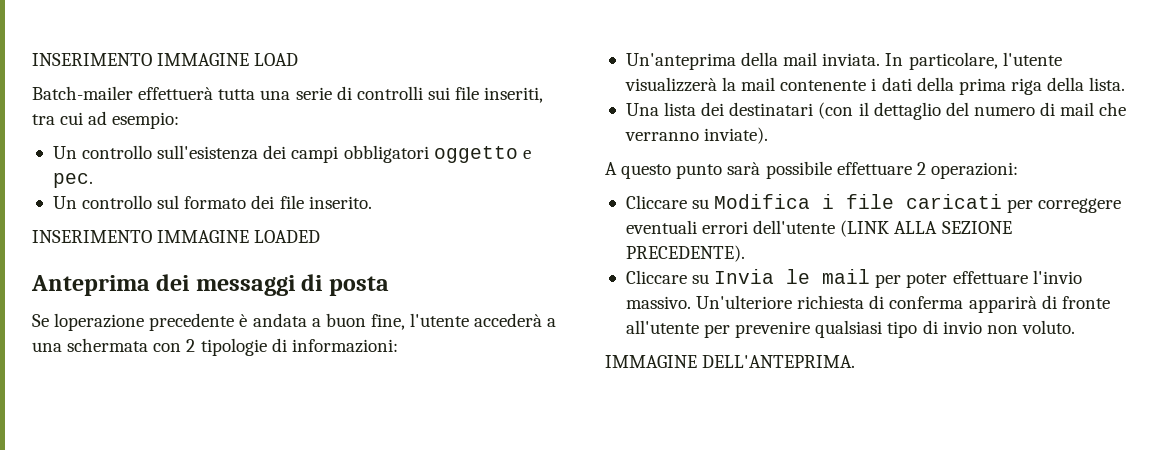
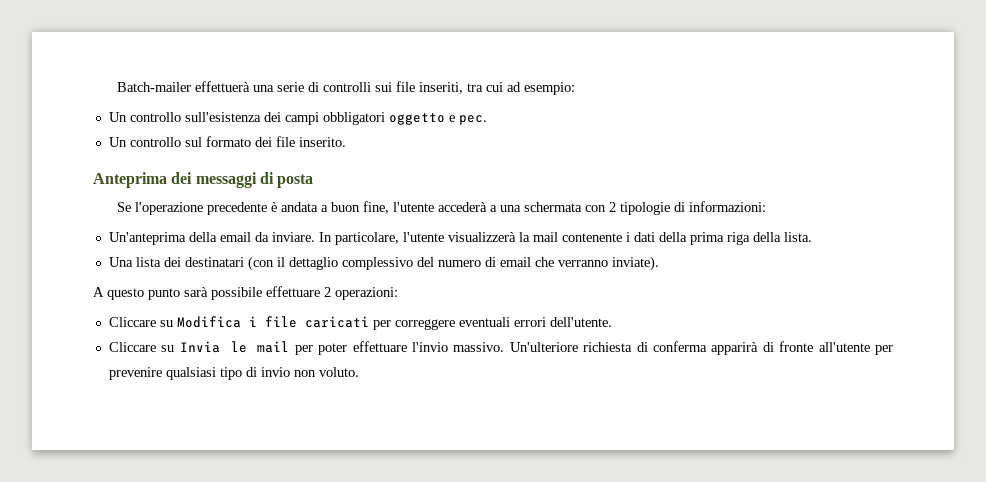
[32,53,299,66] INSERIMENTO IMMAGINE LOAD // -> (116, 87) none
[218,89,256,100] tutta -> (250, 86) none
[32,230,321,243] // INSERIMENTO IMMAGINE LOADED -> (346, 142) none
[54,313,145,331] loperazione -> [134,202,203,215] l'operazione
[783,52,881,66] mail inviata. -> [219,232,315,242] email da inviare.
(941, 111) none -> [341,257,413,270] complessivo
[1060,102,1095,116] mail -> [499,257,531,267] email
[753,220,1012,237] [625,245,745,262] dell'utente (LINK ALLA SEZIONE PRECEDENTE). -> [549,317,612,327] dell'utente.
[605,355,856,368] // IMMAGINE DELL'ANTEPRIMA. -> (359, 372) none

